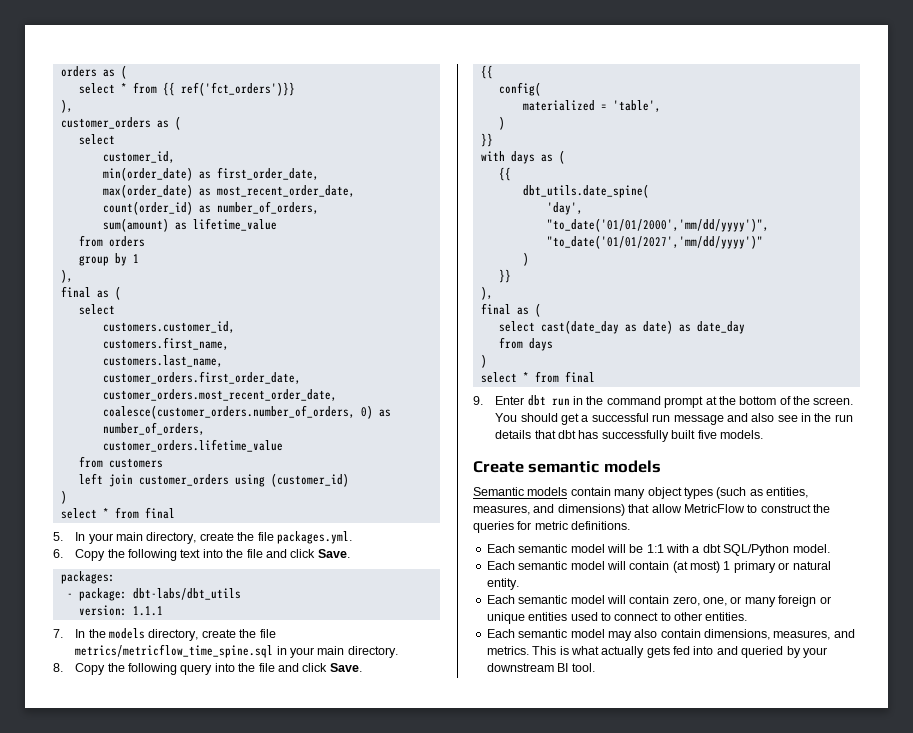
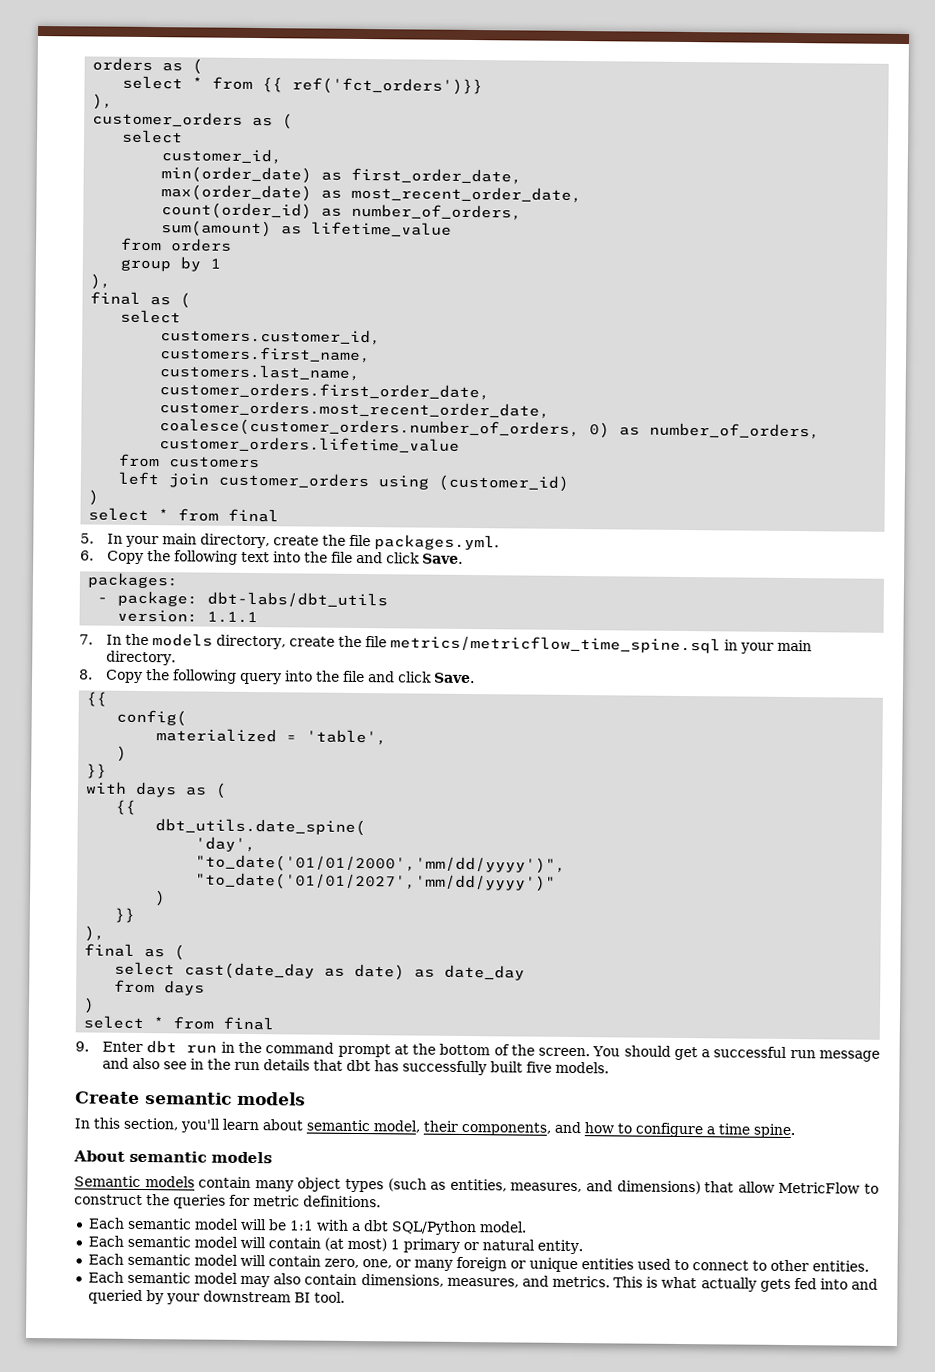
(661, 466) none -> [74,1117,795,1139] [73,1150,272,1164] // In this section, you'll learn about semantic model, their components, and how to configure a time spine. // About semantic models

